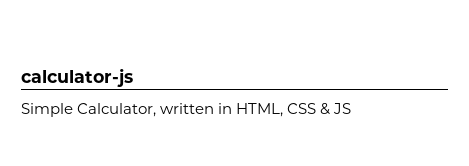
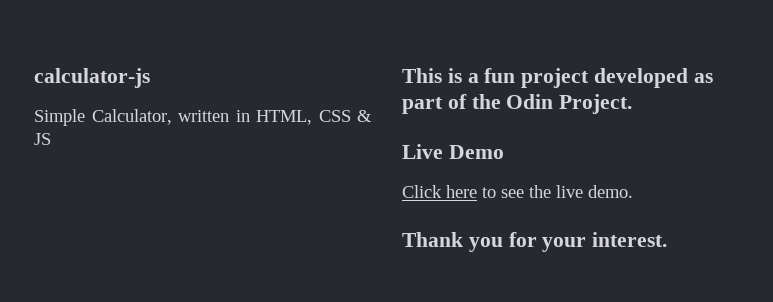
(352, 108) none -> [402,68,713,88] [402,94,633,114] [402,144,504,159] [402,185,633,198] [402,232,668,252] // This is a fun project developed as part of the Odin Project. // Live Demo // Click here to see the live demo. // Thank you for your interest.

